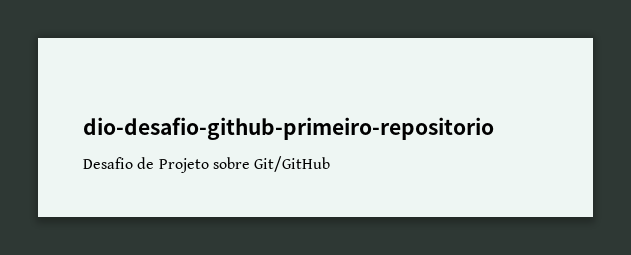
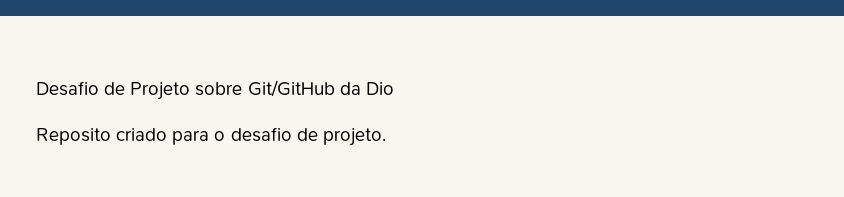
[83,117,494,140] dio-desafio-github-primeiro-repositorio // -> (36, 88) none
(331, 164) none -> [339,82,394,95] [36,127,386,146] da Dio // Reposito criado para o desafio de projeto.

